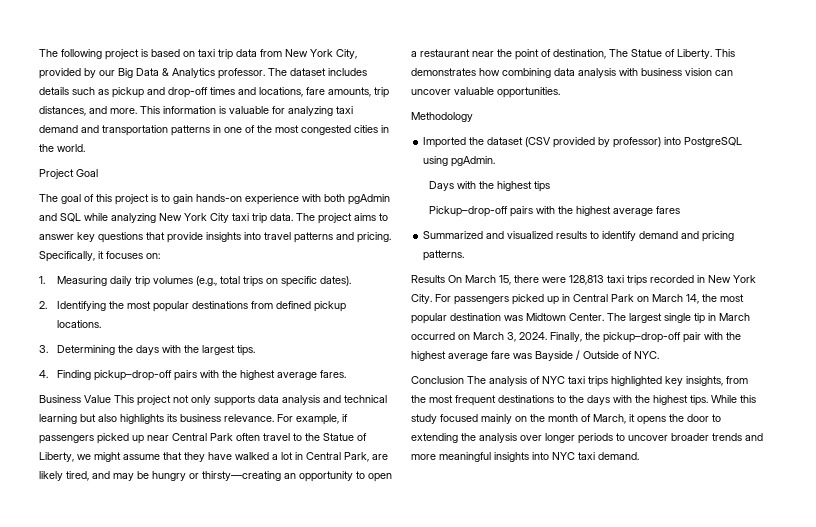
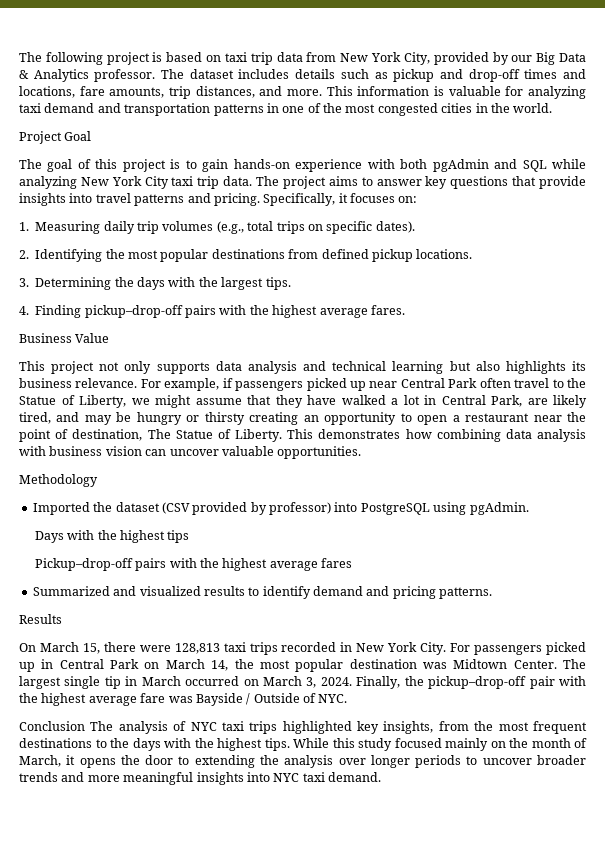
(111, 399) none -> (110, 338) //
[202,471,281,481] thirsty—creating -> [204,412,299,425] thirsty creating
(445, 279) none -> (62, 619) //

